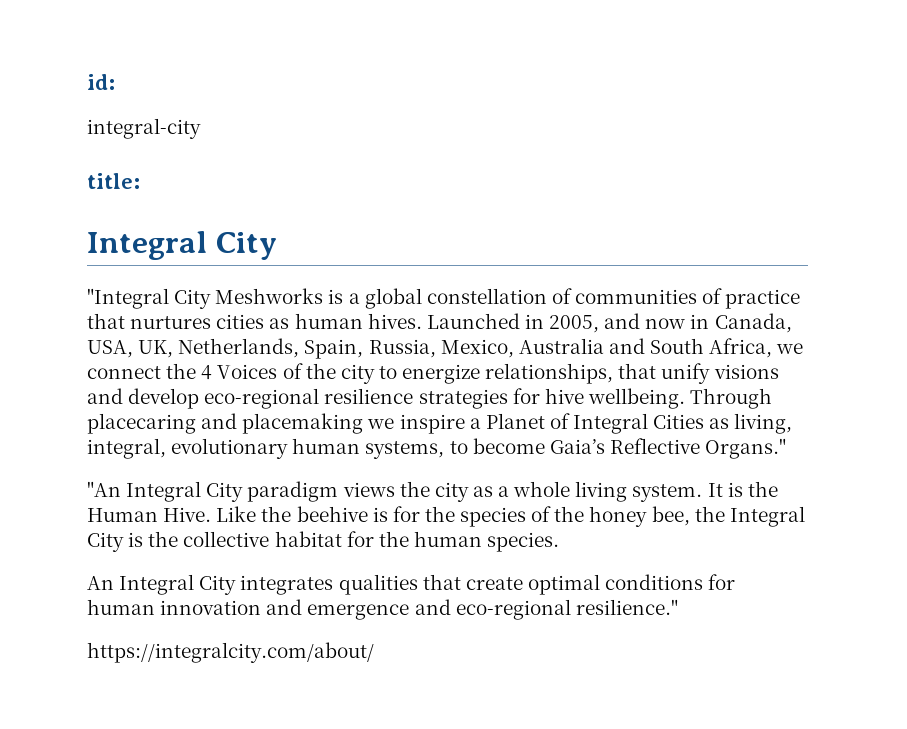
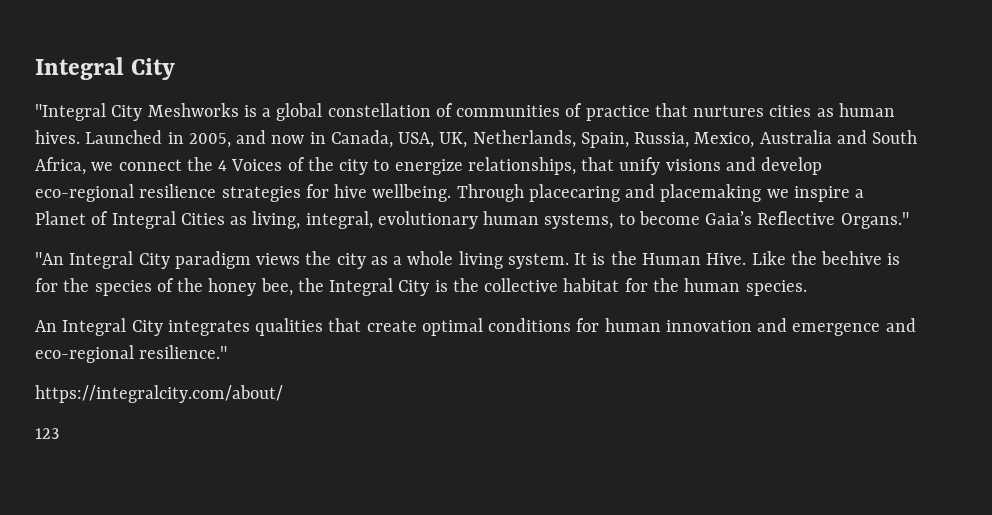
[87,74,115,90] [87,118,201,139] [87,173,140,189] id: // integral-city // title: // -> (35, 68) none
(374, 652) none -> [35,428,59,439] // 123

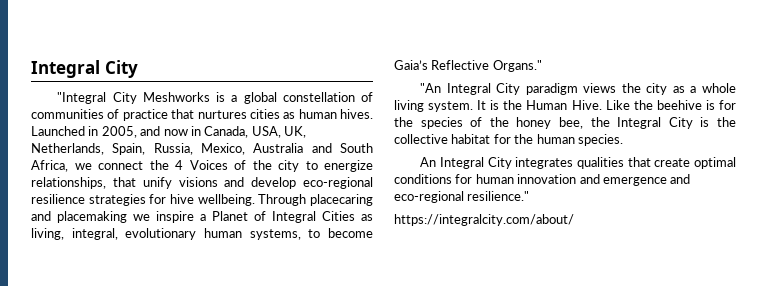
[35,428,59,439] // 123 -> (574, 220) none

